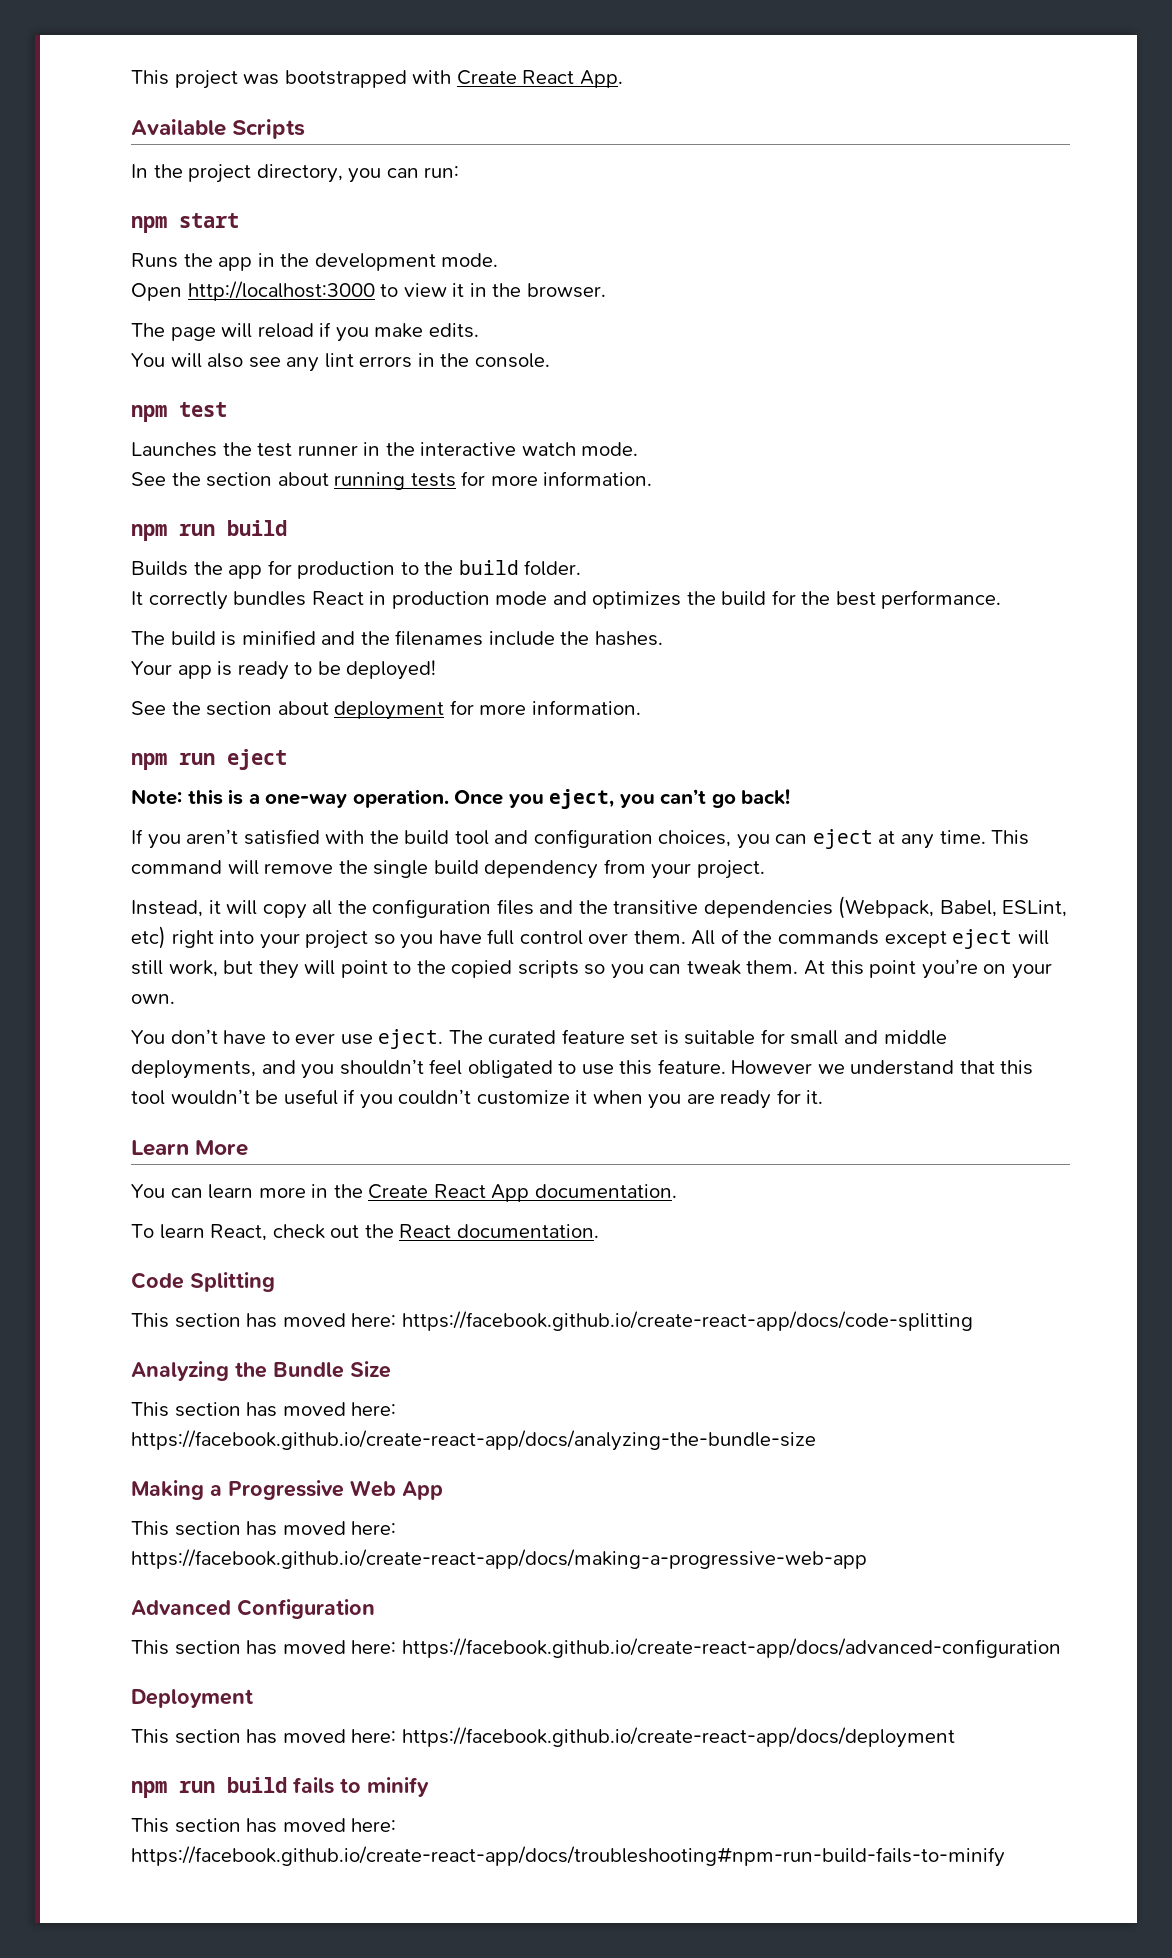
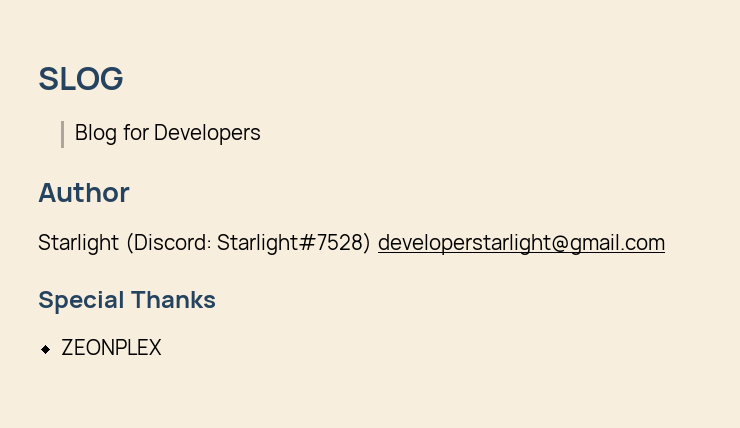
[131,70,623,89] [131,119,306,139] [131,164,460,183] [131,213,239,233] [131,253,499,271] [131,281,606,301] [131,322,479,342] [131,353,550,372] [131,402,227,422] [131,442,639,457] [131,471,653,490] [131,520,287,541] [131,560,582,579] [131,590,1002,610] [131,630,663,646] [131,660,437,680] [131,700,641,720] [131,749,287,770] [131,789,791,809] [131,829,1030,849] [131,859,765,879] [131,896,1068,919] [131,926,1049,949] [131,959,1052,979] [131,994,175,1004] [131,1029,947,1049] [131,1059,1034,1079] [131,1089,824,1109] [131,1140,249,1156] [131,1184,677,1202] [131,1224,599,1241] [131,1272,275,1292] [131,1311,973,1331] [131,1361,391,1381] [131,1402,397,1417] [131,1430,816,1451] [131,1480,443,1500] [131,1521,397,1536] [131,1549,867,1569] [131,1599,375,1619] [131,1638,1061,1658] [131,1689,253,1708] [131,1727,955,1748] [131,1777,429,1798] [131,1818,397,1833] [131,1846,1005,1867] This project was bootstrapped with Create React App. // Available Scripts // In the project directory, you can run: // npm start // Runs the app in the development mode. // Open http://localhost:3000 to view it in the browser. // The page will reload if you make edits. // You will also see any lint errors in the console. // npm test // Launches the test runner in the interactive watch mode. // See the section about running tests for more information. // npm run build // Builds the app for production to the build folder. // It correctly bundles React in production mode and optimizes the build for the best performance. // The build is minified and the filenames include the hashes. // Your app is ready to be deployed! // See the section about deployment for more information. // npm run eject // Note: this is a one-way operation. Once you eject, you can’t go back! // If you aren’t satisfied with the build tool and configuration choices, you can eject at any time. This command will remove the single build dependency from your project. // Instead, it will copy all the configuration files and the transitive dependencies (Webpack, Babel, ESLint, etc) right into your project so you have full control over them. All of the commands except eject will still work, but they will point to the copied scripts so you can tweak them. At this point you’re on your own. // You don’t have to ever use eject. The curated feature set is suitable for small and middle deployments, and you shouldn’t feel obligated to use this feature. However we understand that this tool wouldn’t be useful if you couldn’t customize it when you are ready for it. // Learn More // You can learn more in the Create React App documentation. // To learn React, check out the React documentation. // Code Splitting // This section has moved here: https://facebook.github.io/create-react-app/docs/code-splitting // Analyzing the Bundle Size // This section has moved here: https://facebook.github.io/create-react-app/docs/analyzing-the-bundle-size // Making a Progressive Web App // This section has moved here: https://facebook.github.io/create-react-app/docs/making-a-progressive-web-app // Advanced Configuration // This section has moved here: https://facebook.github.io/create-react-app/docs/advanced-configuration // Deployment // This section has moved here: https://facebook.github.io/create-react-app/docs/deployment // npm run build fails to minify // This section has moved here: https://facebook.github.io/create-react-app/docs/troubleshooting#npm-run-build-fails-to-minify -> [38,67,123,90] [75,124,262,145] [38,183,130,202] [38,232,665,255] [38,291,217,314] [60,339,162,355] SLOG // Blog for Developers // Author // Starlight (Discord: Starlight#7528) developerstarlight@gmail.com // Special Thanks // ZEONPLEX

